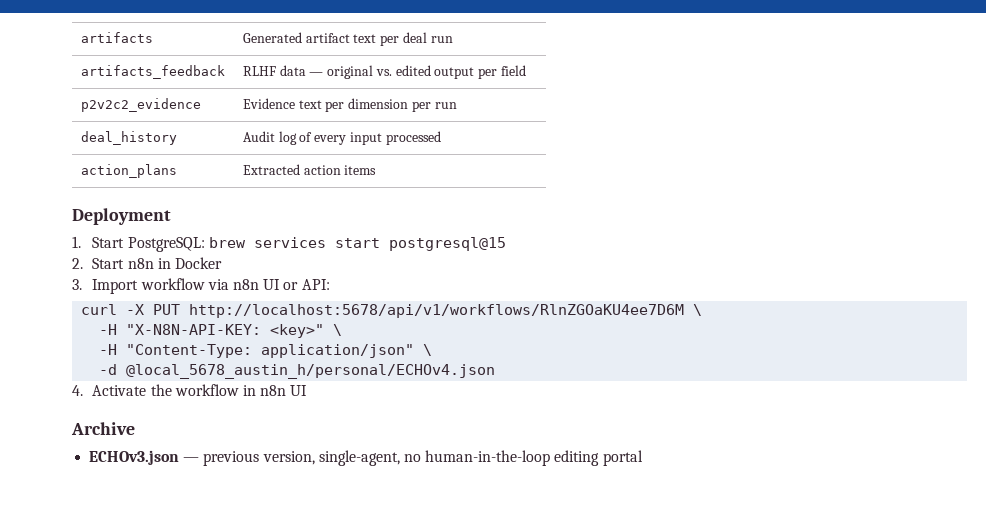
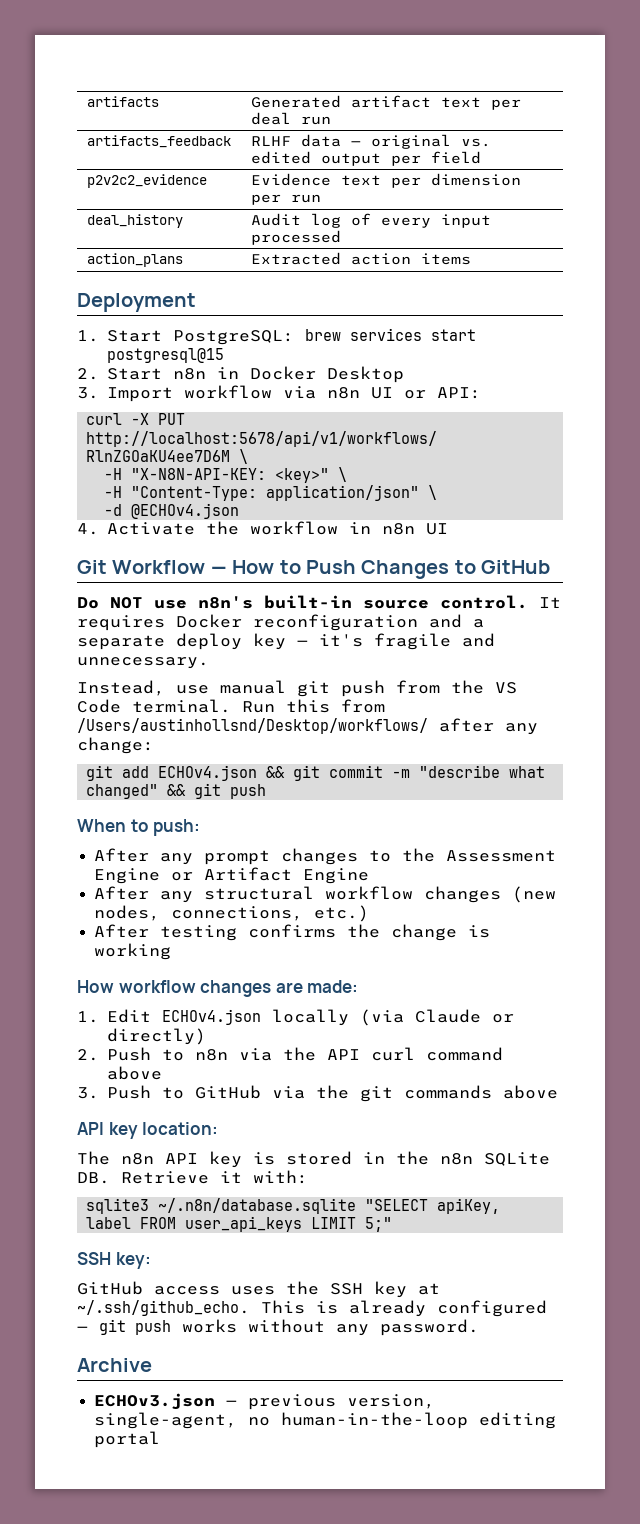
(223, 263) none -> [326,366,404,383] Desktop
[126,364,496,379] @local_5678_austin_h/personal/ECHOv4.json -> [131,503,240,519] @ECHOv4.json
(308, 390) none -> [77,560,551,579] [77,595,561,609] [77,614,484,631] [77,633,495,650] [77,657,209,669] [77,680,517,697] [77,699,385,713] [77,718,538,735] [77,737,154,754] [86,765,546,781] [86,783,267,799] [77,819,201,836] [94,848,557,865] [94,867,370,884] [94,886,557,903] [94,905,370,922] [94,924,491,941] [94,943,172,960] [77,980,359,997] [77,1009,514,1026] [106,1028,206,1045] [77,1047,503,1061] [106,1066,162,1080] [77,1085,558,1102] [77,1122,219,1139] [77,1151,550,1168] [77,1170,308,1184] [86,1198,501,1214] [86,1216,393,1232] [77,1252,151,1269] [77,1281,440,1298] [77,1300,547,1317] [77,1319,479,1336] // Git Workflow — How to Push Changes to GitHub // Do NOT use n8n's built-in source control. It requires Docker reconfiguration and a separate deploy key — it's fragile and unnecessary. // Instead, use manual git push from the VS Code terminal. Run this from /Users/austinhollsnd/Desktop/workflows/ after any change: // git add ECHOv4.json && git commit -m "describe what changed" && git push // When to push: // After any prompt changes to the Assessment Engine or Artifact Engine // After any structural workflow changes (new nodes, connections, etc.) // After testing confirms the change is working // How workflow changes are made: // 1. Edit ECHOv4.json locally (via Claude or directly) // 2. Push to n8n via the API curl command above // 3. Push to GitHub via the git commands above // API key location: // The n8n API key is stored in the n8n SQLite DB. Retrieve it with: // sqlite3 ~/.n8n/database.sqlite "SELECT apiKey, label FROM user_api_keys LIMIT 5;" // SSH key: // GitHub access uses the SSH key at ~/.ssh/github_echo. This is already configured — git push works without any password.

